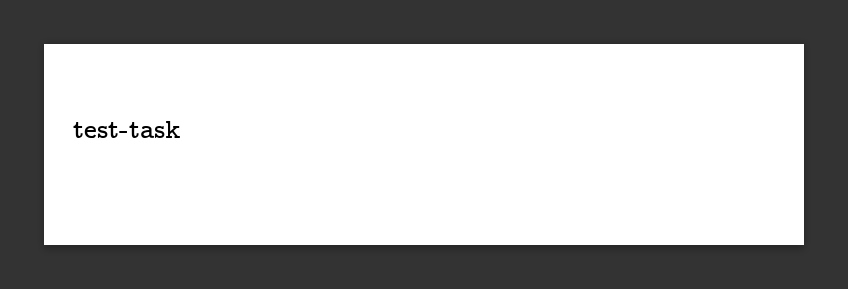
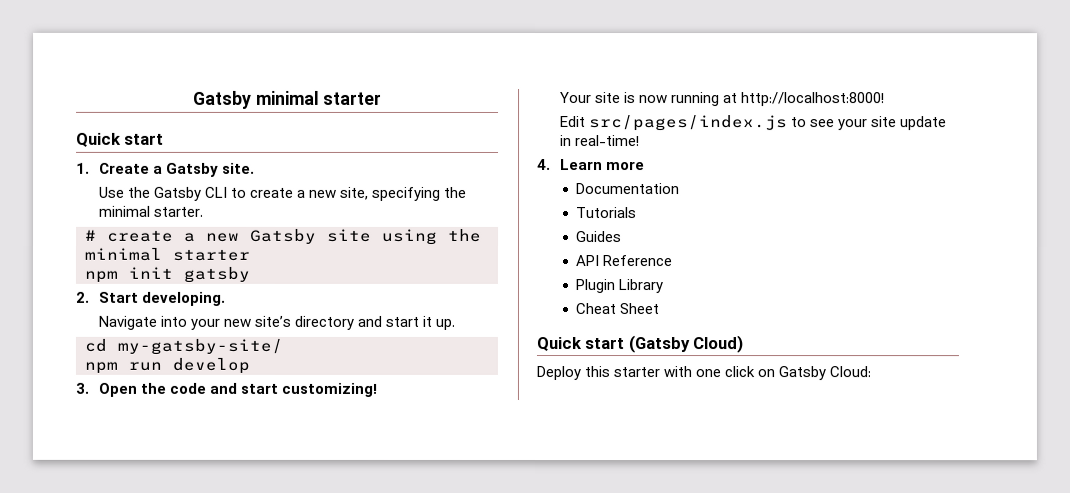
[73,121,180,138] test-task -> [192,90,383,109] [76,132,165,147] [76,162,255,177] [98,186,468,201] [98,205,204,217] [85,228,482,245] [84,247,250,261] [84,266,250,283] [75,291,225,306] [97,315,456,330] [84,338,283,355] [84,357,250,374] [75,382,377,397] [559,92,885,107] [559,115,947,132] [559,135,640,147] [537,159,645,171] [576,183,681,195] [576,207,638,219] [576,231,623,243] [575,255,673,267] [575,279,664,294] [575,303,660,315] [536,335,744,354] [536,366,872,381] Gatsby minimal starter // Quick start // 1. Create a Gatsby site. // Use the Gatsby CLI to create a new site, specifying the minimal starter. // # create a new Gatsby site using the minimal starter // npm init gatsby // 2. Start developing. // Navigate into your new site’s directory and start it up. // cd my-gatsby-site/ // npm run develop // 3. Open the code and start customizing! // Your site is now running at http://localhost:8000! // Edit src/pages/index.js to see your site update in real-time! // 4. Learn more // Documentation // Tutorials // Guides // API Reference // Plugin Library // Cheat Sheet // Quick start (Gatsby Cloud) // Deploy this starter with one click on Gatsby Cloud:

